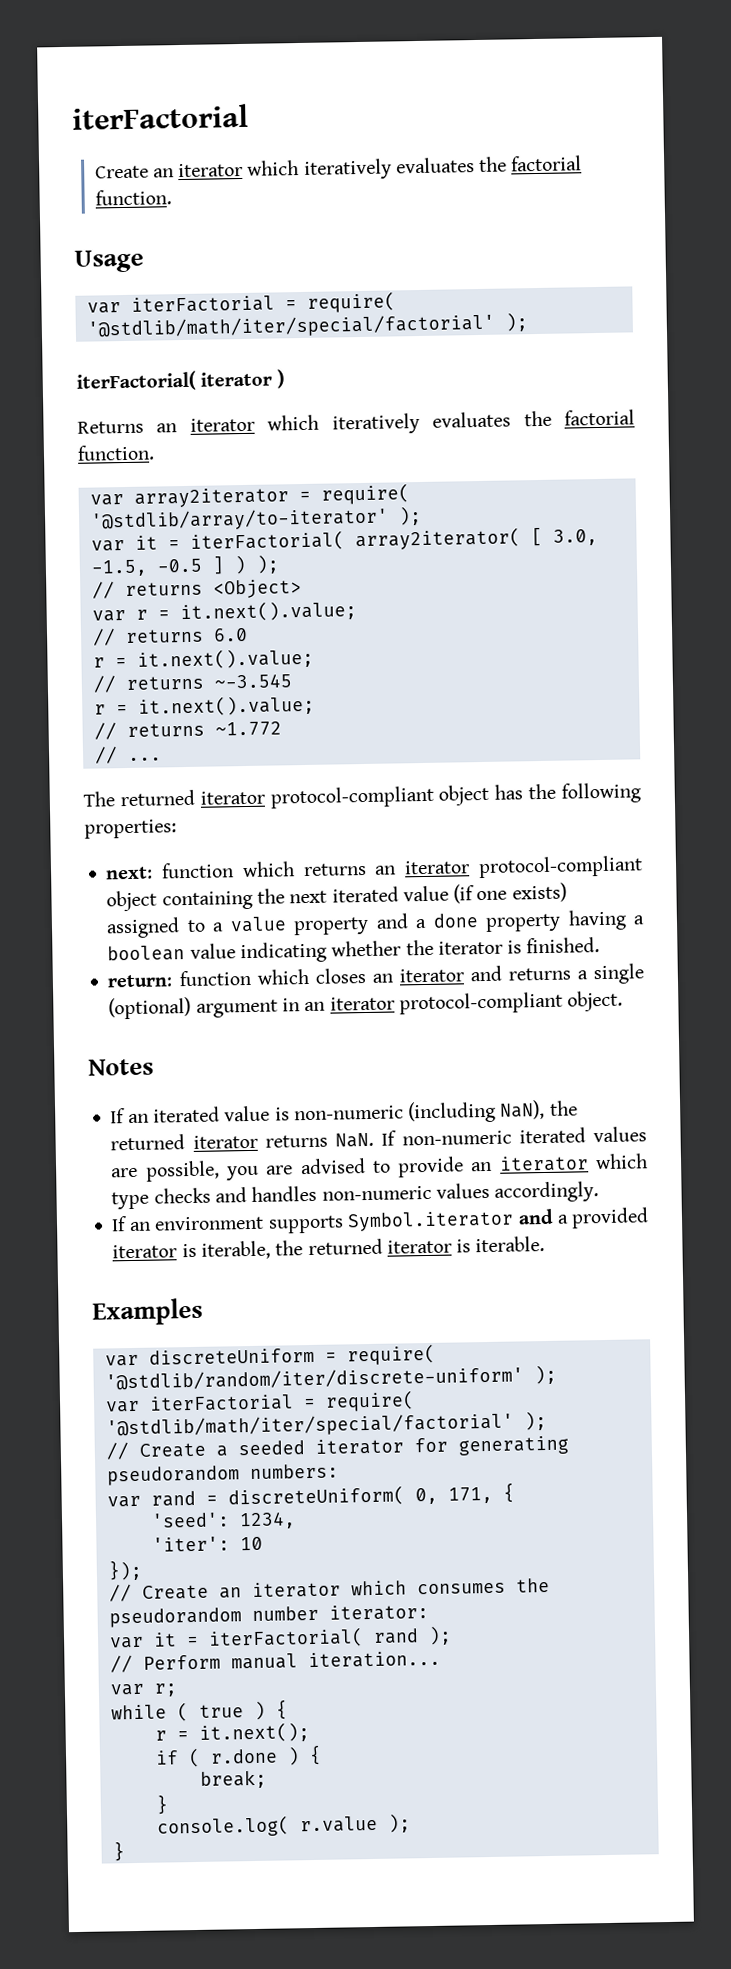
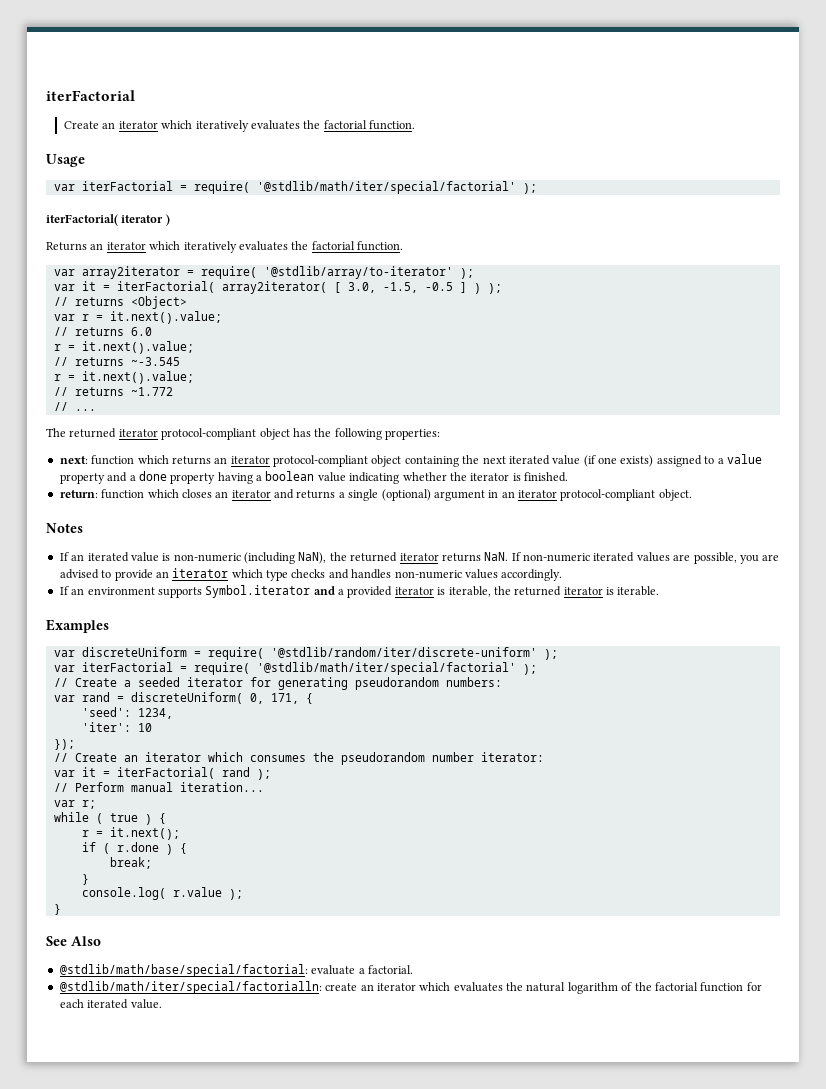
(125, 1851) none -> [46,936,101,946] [59,964,413,977] [59,981,762,994] [59,999,162,1009] // See Also // @stdlib/math/base/special/factorial: evaluate a factorial. // @stdlib/math/iter/special/factorialln: create an iterator which evaluates the natural logarithm of the factorial function for each iterated value.

